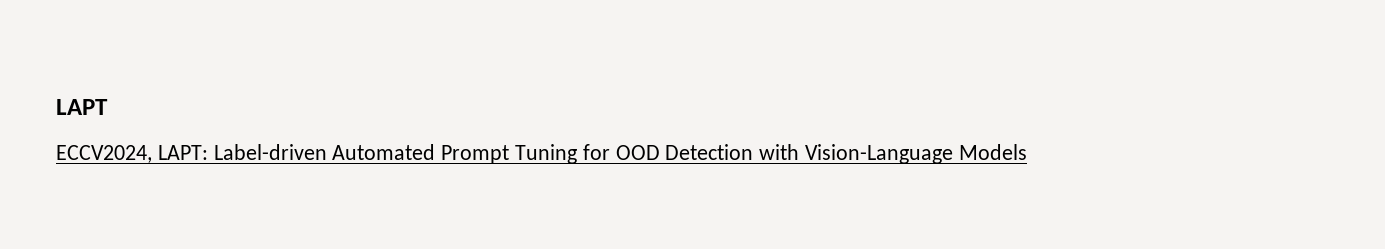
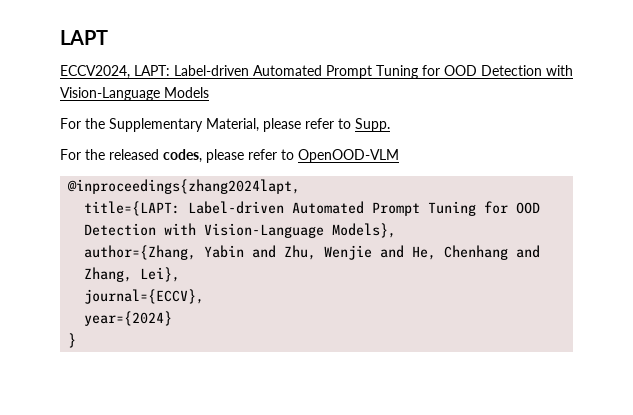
(1027, 152) none -> [60,118,390,132] [60,149,399,163] [67,179,301,194] [84,201,541,216] [84,223,397,238] [84,245,541,260] [84,267,181,282] [84,289,205,304] [84,311,173,326] [68,333,77,348] // For the Supplementary Material, please refer to Supp. // For the released codes, please refer to OpenOOD-VLM // @inproceedings{zhang2024lapt, // title={LAPT: Label-driven Automated Prompt Tuning for OOD Detection with Vision-Language Models}, // author={Zhang, Yabin and Zhu, Wenjie and He, Chenhang and Zhang, Lei}, // journal={ECCV}, // year={2024} // }

